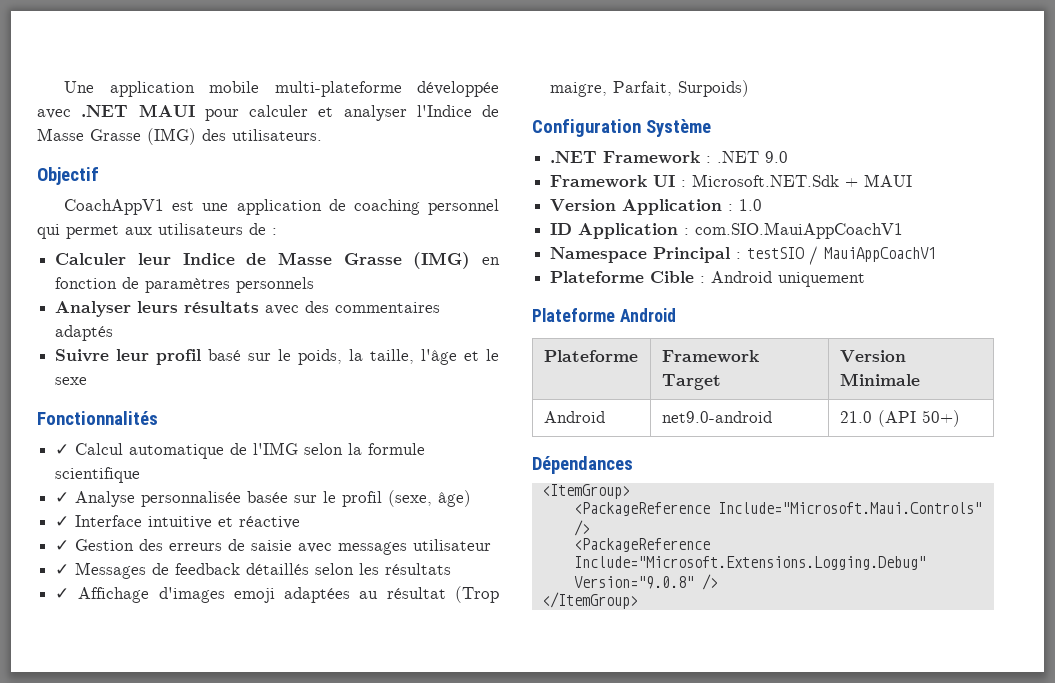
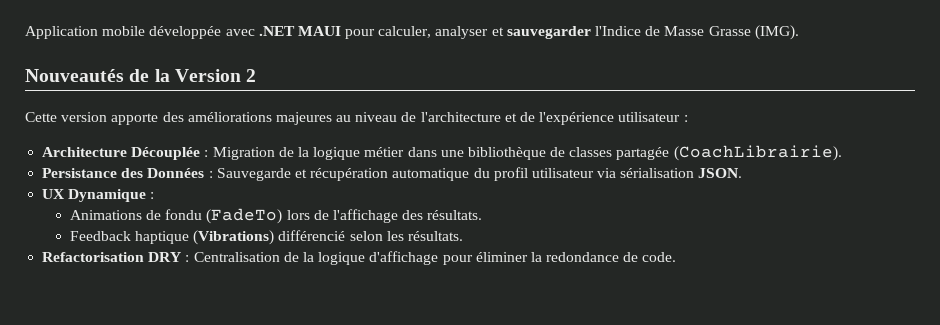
[64,81,402,97] Une application mobile multi-plateforme -> [25,26,146,39] Application mobile
[249,105,499,121] [37,128,322,145] [37,167,99,185] [64,199,500,215] [37,223,277,239] [55,252,500,269] [55,277,315,293] [55,301,441,317] [55,325,114,341] [55,349,500,365] [55,377,88,385] [37,411,158,425] [55,442,426,459] [55,467,141,483] [55,490,472,507] [55,515,301,529] [55,539,492,555] [55,562,452,579] [55,586,500,603] [550,80,750,97] [532,119,711,137] [550,151,789,164] [550,174,913,188] [550,199,763,215] [550,222,904,239] [550,246,937,265] [550,271,866,287] [532,308,676,322] [543,350,638,362] [661,350,759,363] [661,374,721,390] [839,350,906,362] [839,373,920,386] [543,411,605,423] [661,411,772,423] [839,410,960,427] [532,456,633,474] [541,484,630,499] [573,502,982,516] [573,520,590,536] [573,538,710,552] [573,556,926,570] [573,574,718,590] [541,592,638,609] calculer et analyser l'Indice de Masse Grasse (IMG) des utilisateurs. // Objectif // CoachAppV1 est une application de coaching personnel qui permet aux utilisateurs de : // Calculer leur Indice de Masse Grasse (IMG) en fonction de paramètres personnels // Analyser leurs résultats avec des commentaires adaptés // Suivre leur profil basé sur le poids, la taille, l'âge et le sexe // Fonctionnalités // ✓ Calcul automatique de l'IMG selon la formule scientifique // ✓ Analyse personnalisée basée sur le profil (sexe, âge) // ✓ Interface intuitive et réactive // ✓ Gestion des erreurs de saisie avec messages utilisateur // ✓ Messages de feedback détaillés selon les résultats // ✓ Affichage d'images emoji adaptées au résultat (Trop maigre, Parfait, Surpoids) // Configuration Système // .NET Framework : .NET 9.0 // Framework UI : Microsoft.NET.Sdk + MAUI // Version Application : 1.0 // ID Application : com.SIO.MauiAppCoachV1 // Namespace Principal : testSIO / MauiAppCoachV1 // Plateforme Cible : Android uniquement // Plateforme Android // Plateforme | Framework Target | Version Minimale // Android | net9.0-android | 21.0 (API 50+) // Dépendances // <ItemGroup> // <PackageReference Include="Microsoft.Maui.Controls" /> // <PackageReference Include="Microsoft.Extensions.Logging.Debug" Version="9.0.8" /> // </ItemGroup> -> [378,25,799,40] [25,69,257,82] [25,112,688,125] [42,145,842,161] [42,167,743,181] [42,189,155,202] [69,208,483,224] [69,230,463,245] [42,251,677,265] calculer, analyser et sauvegarder l'Indice de Masse Grasse (IMG). // Nouveautés de la Version 2 // Cette version apporte des améliorations majeures au niveau de l'architecture et de l'expérience utilisateur : // Architecture Découplée : Migration de la logique métier dans une bibliothèque de classes partagée (CoachLibrairie). // Persistance des Données : Sauvegarde et récupération automatique du profil utilisateur via sérialisation JSON. // UX Dynamique : // Animations de fondu (FadeTo) lors de l'affichage des résultats. // Feedback haptique (Vibrations) différencié selon les résultats. // Refactorisation DRY : Centralisation de la logique d'affichage pour éliminer la redondance de code.

